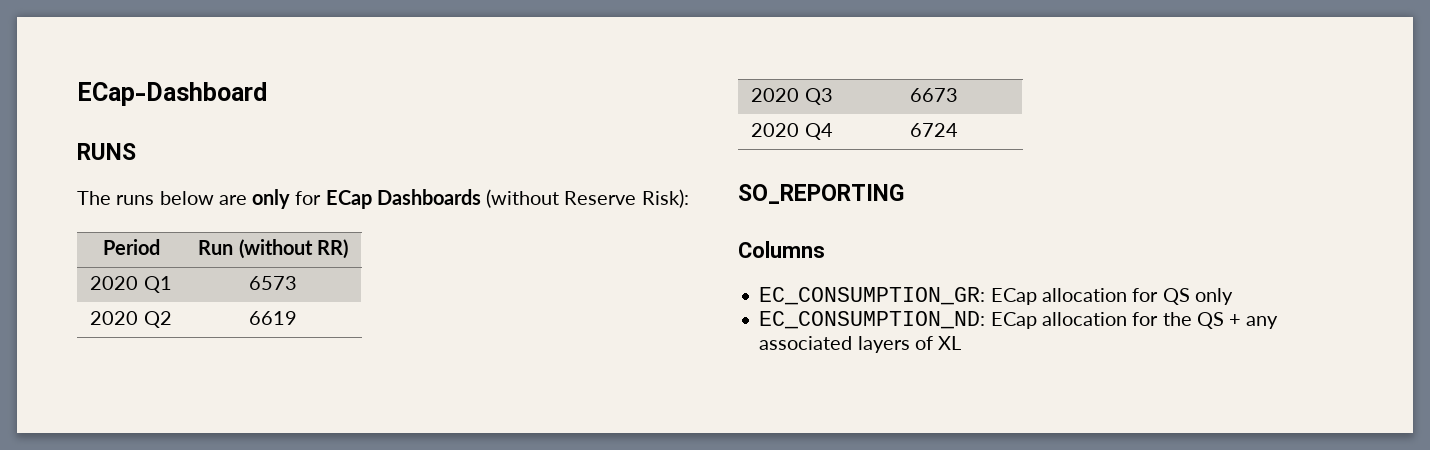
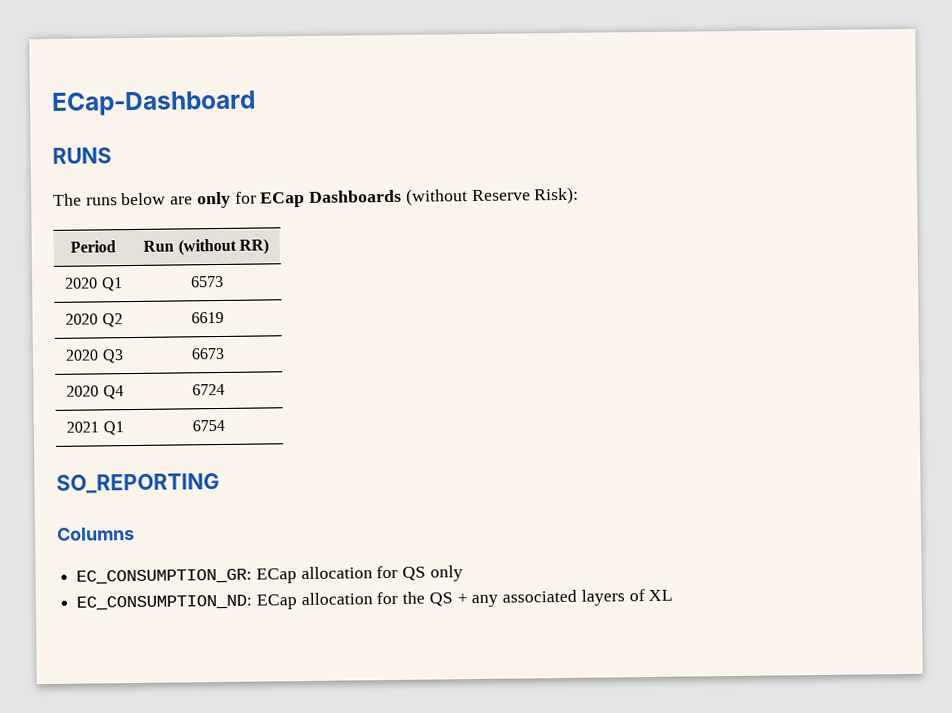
(958, 130) none -> [66,421,124,436] [191,419,225,432] // 2021 Q1 | 6754

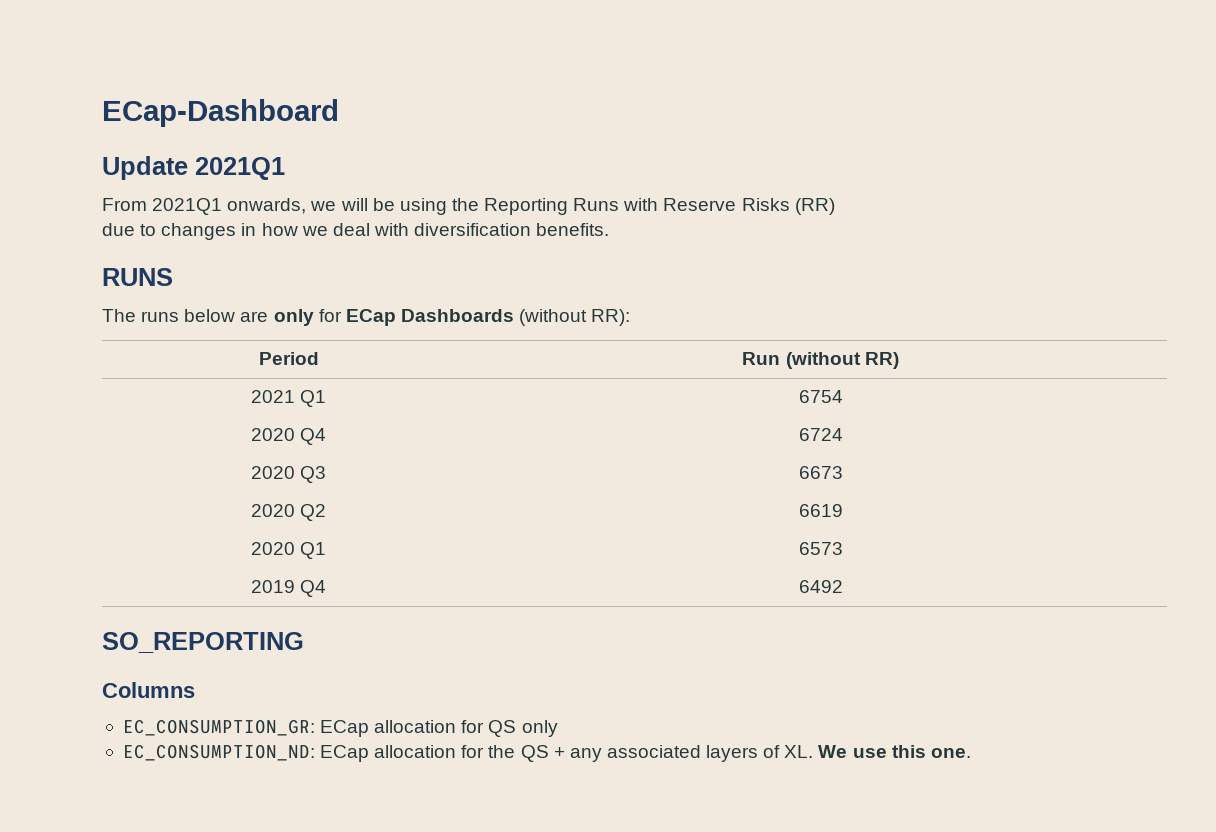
(256, 103) none -> [102,156,285,180] [102,198,835,215] [102,223,610,240] // Update 2021Q1 // From 2021Q1 onwards, we will be using the Reporting Runs with Reserve Risks (RR) // due to changes in how we deal with diversification benefits.
[471,186,580,205] Reserve Risk): -> [591,309,631,326] RR):
[65,277,123,292] [190,275,224,288] [65,313,123,328] [190,311,224,324] [65,349,124,364] [190,347,225,360] [66,385,124,400] [191,383,225,396] [66,421,124,436] [191,419,225,432] 2020 Q1 | 6573 // 2020 Q2 | 6619 // 2020 Q3 | 6673 // 2020 Q4 | 6724 // 2021 Q1 | 6754 -> [250,390,327,407] [798,390,843,403] [250,428,327,445] [798,428,843,441] [250,466,327,483] [798,466,843,479] [250,504,327,521] [798,504,843,517] [250,542,327,559] [798,542,843,555] [250,580,327,597] [798,580,843,593] 2021 Q1 | 6754 // 2020 Q4 | 6724 // 2020 Q3 | 6673 // 2020 Q2 | 6619 // 2020 Q1 | 6573 // 2019 Q4 | 6492
[648,589,674,601] XL -> [784,745,971,758] XL. We use this one.

